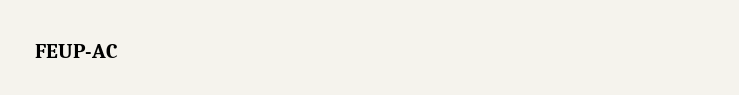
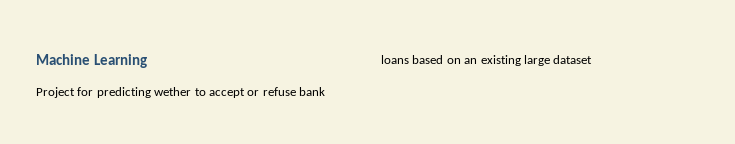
[35,44,118,58] FEUP-AC -> [36,54,147,68] [36,87,325,98] [381,55,593,66] Machine Learning // Project for predicting wether to accept or refuse bank loans based on an existing large dataset

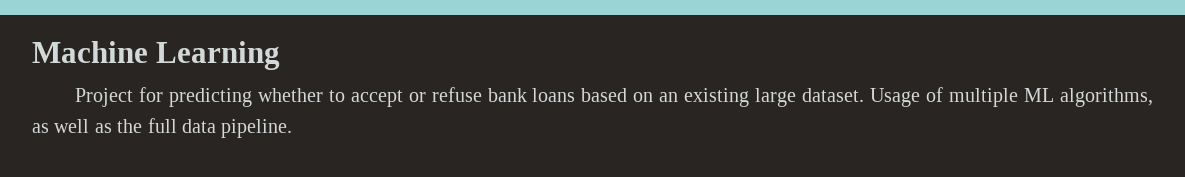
[154,87,192,96] wether -> [257,88,323,102] whether
[553,55,593,64] dataset -> [802,87,1154,107] [32,118,293,138] dataset. Usage of multiple ML algorithms, as well as the full data pipeline.

